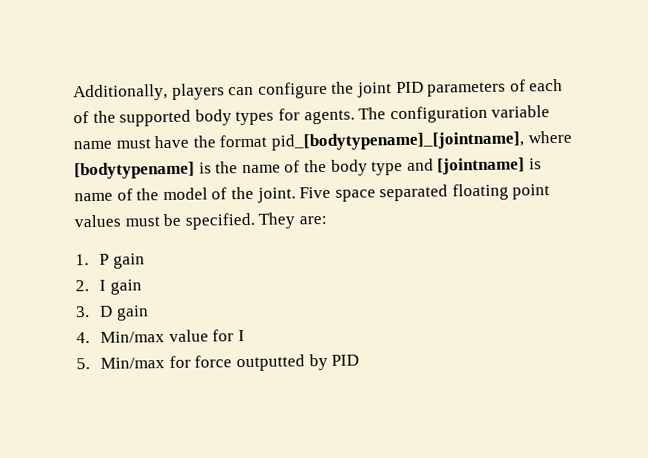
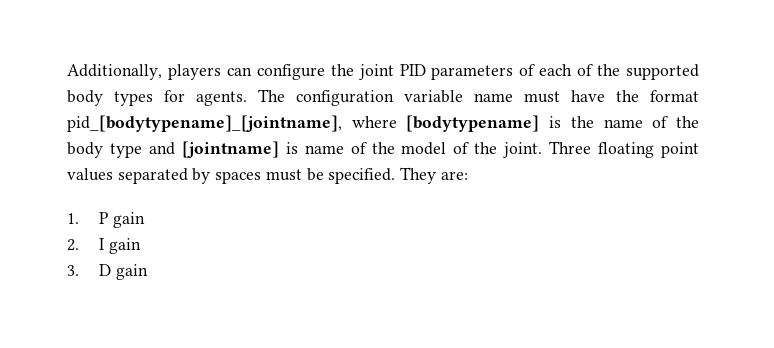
[299,183,551,202] [74,214,121,228] Five space separated floating point values -> [549,141,700,158] [67,168,262,184] Three floating point values separated by spaces
[76,329,245,344] [76,353,360,372] // 4. Min/max value for I // 5. Min/max for force outputted by PID -> (148, 272) none

